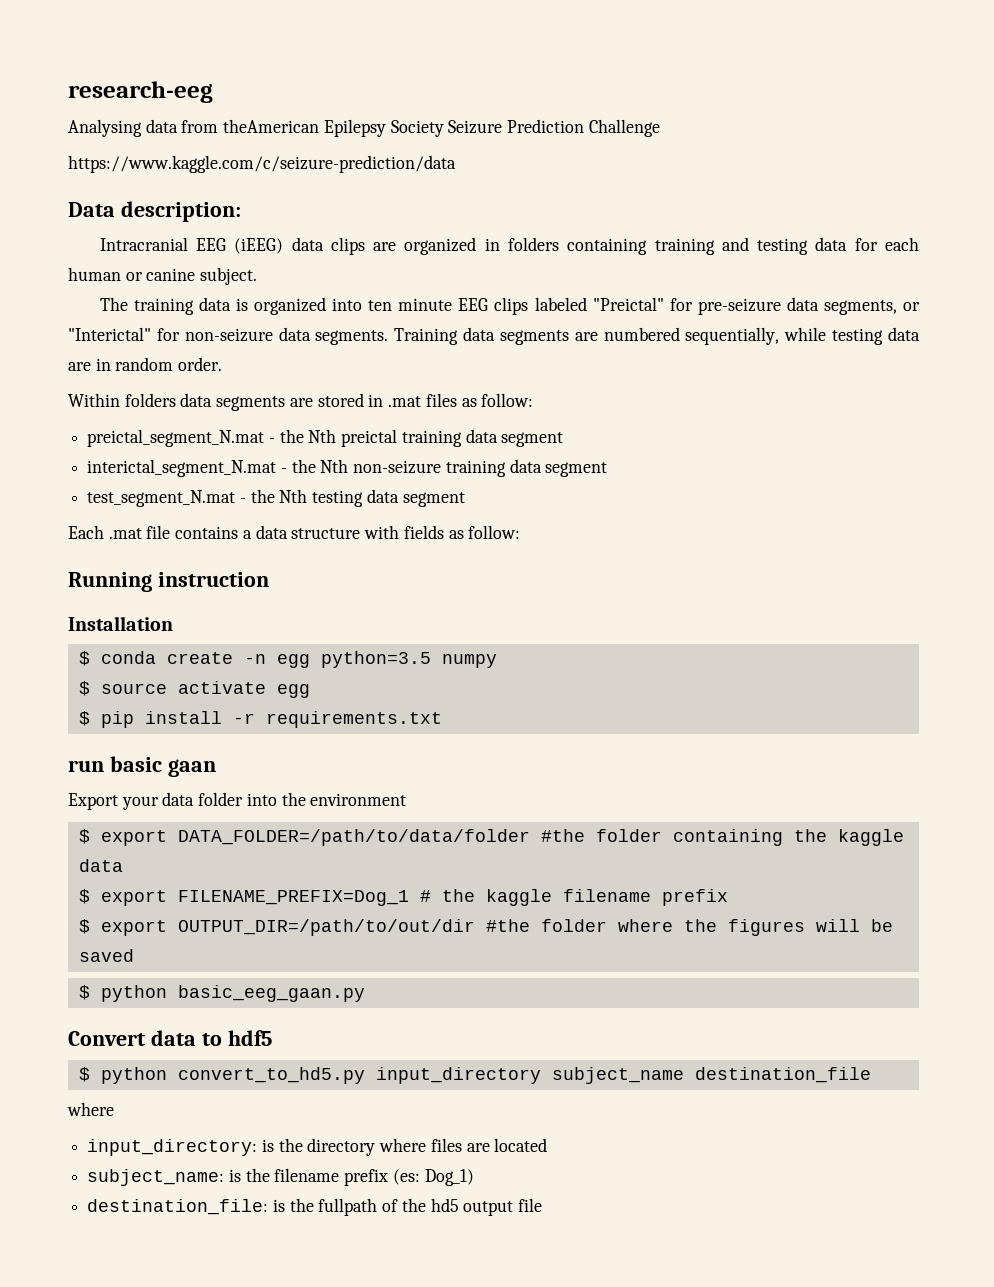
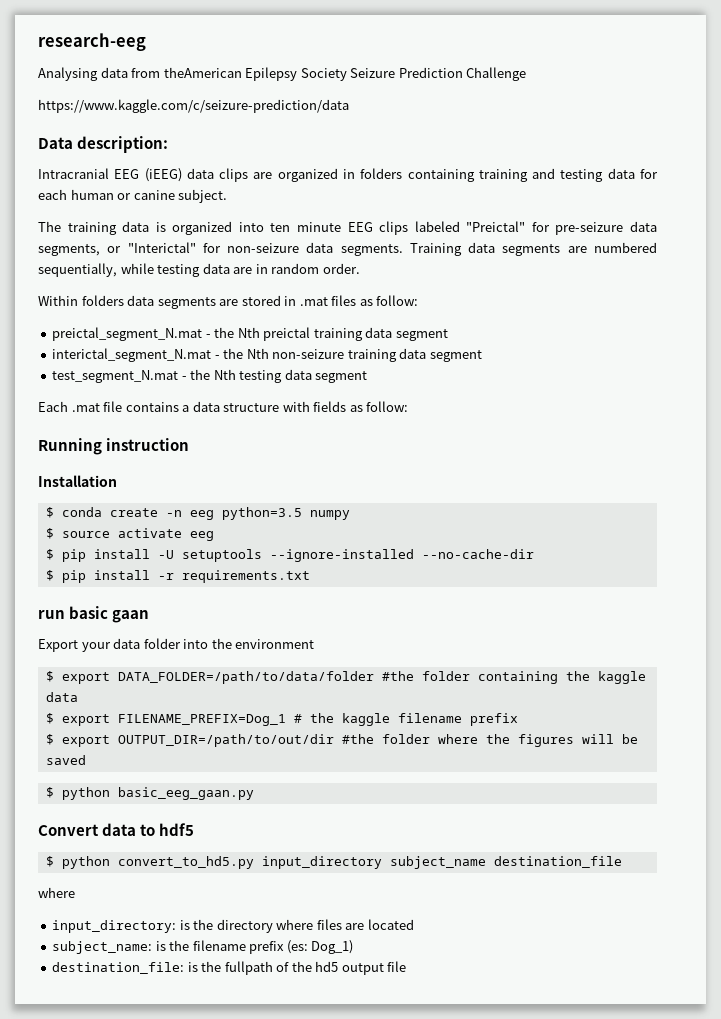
[276,654,310,668] egg -> [189,510,214,520] eeg
[276,684,310,698] egg -> [189,531,214,541] [45,549,534,562] eeg // $ pip install -U setuptools --ignore-installed --no-cache-dir

